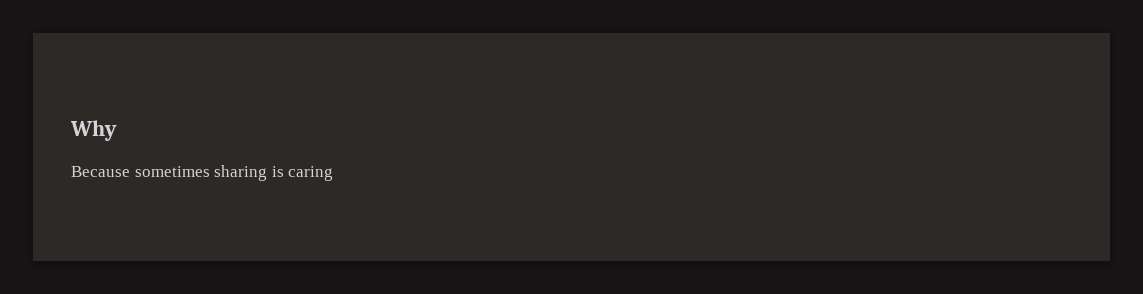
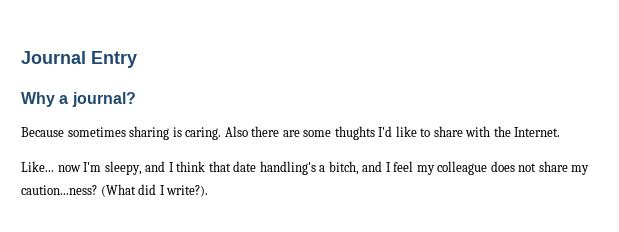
(70, 130) none -> [21,51,137,68] Journal Entry //
(117, 130) none -> [59,92,136,107] a journal?
[288,166,334,181] caring -> [185,126,561,140] [21,161,590,175] [21,184,209,197] caring. Also there are some thughts I'd like to share with the Internet. // Like... now I'm sleepy, and I think that date handling's a bitch, and I feel my colleague does not share my caution...ness? (What did I write?).

